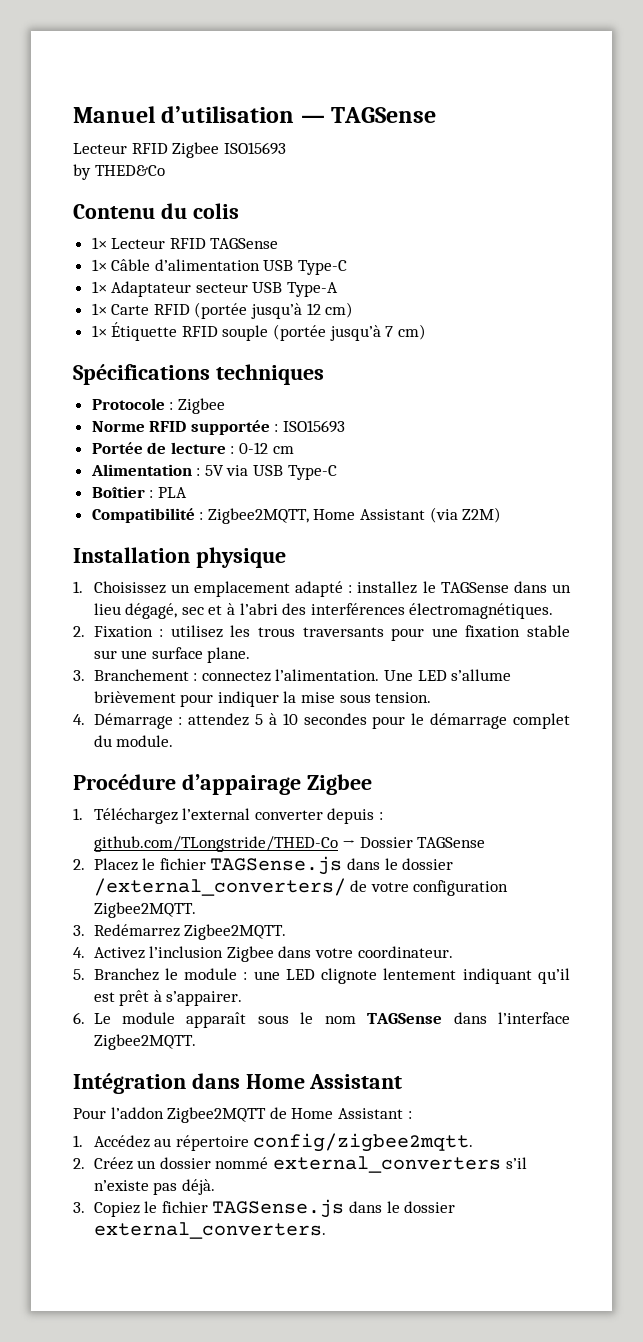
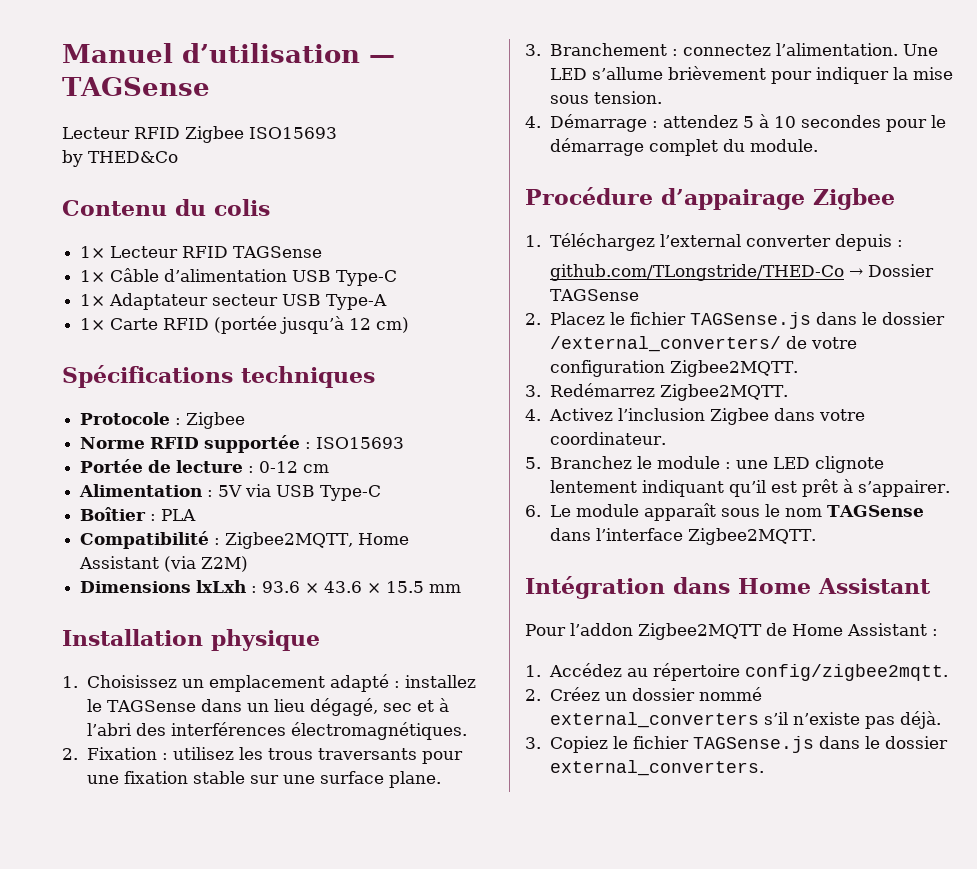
[91,322,426,341] // 1× Étiquette RFID souple (portée jusqu’à 7 cm) -> (410, 325) none
(502, 515) none -> [80,580,462,593] // Dimensions lxLxh : 93.6 × 43.6 × 15.5 mm

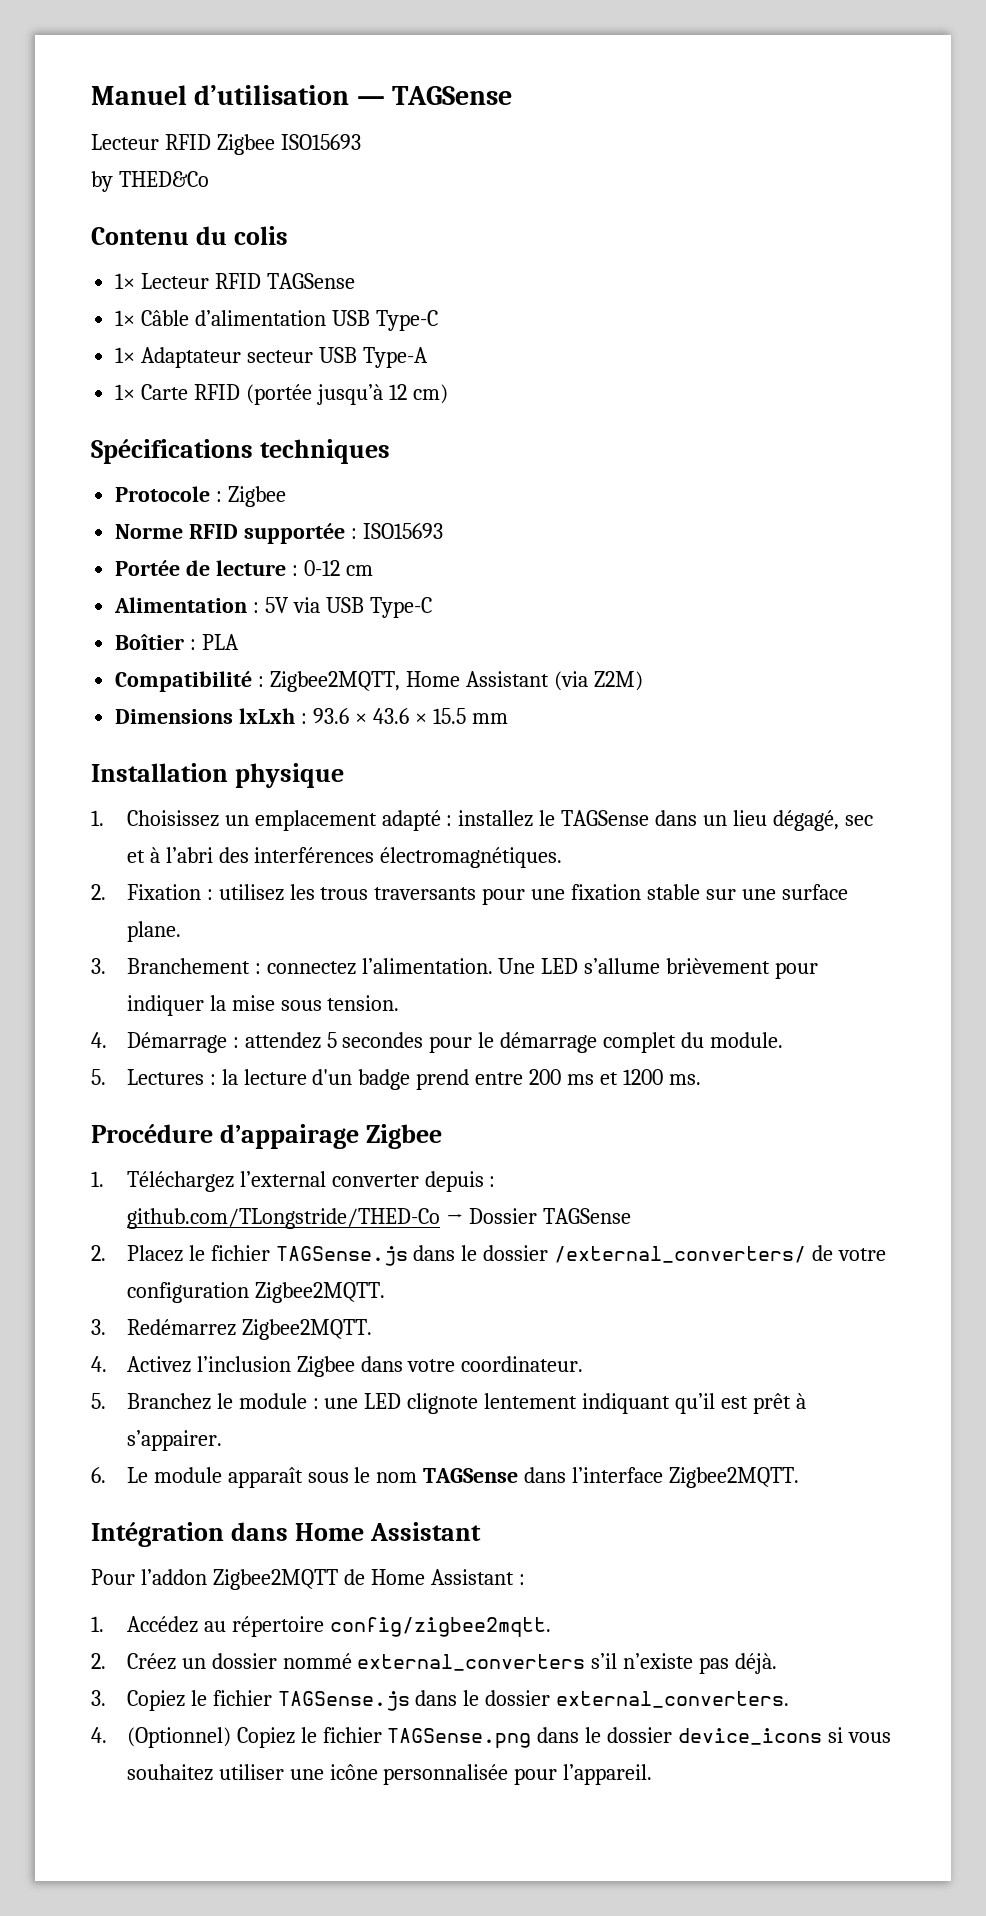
[758,114,796,128] à 10 -> (337, 1040) none
(818, 145) none -> [91,1069,702,1090] // 5. Lectures : la lecture d'un badge prend entre 200 ms et 1200 ms.
(764, 768) none -> [91,1727,892,1748] [126,1764,653,1785] // 4. (Optionnel) Copiez le fichier TAGSense.png dans le dossier device_icons si vous souhaitez utiliser une icône personnalisée pour l’appareil.

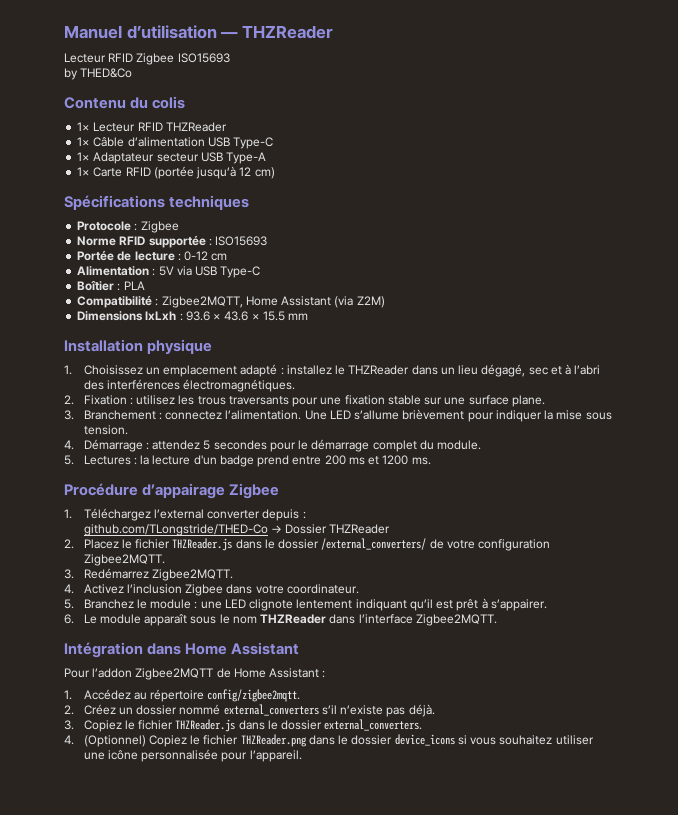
[392,86,513,105] TAGSense -> [241,25,333,39] THZReader
[267,273,356,289] TAGSense -> [165,122,227,132] THZReader
[561,810,650,826] TAGSense -> [348,365,410,375] THZReader
[542,1208,631,1224] TAGSense -> [329,524,391,534] THZReader
[275,1246,408,1266] TAGSense.js -> [172,538,233,551] THZReader.js
[423,1468,519,1483] TAGSense -> [260,614,327,624] THZReader
[277,1691,410,1711] TAGSense.js -> [175,719,236,732] THZReader.js
[387,1728,532,1748] TAGSense.png -> [240,734,307,747] THZReader.png

